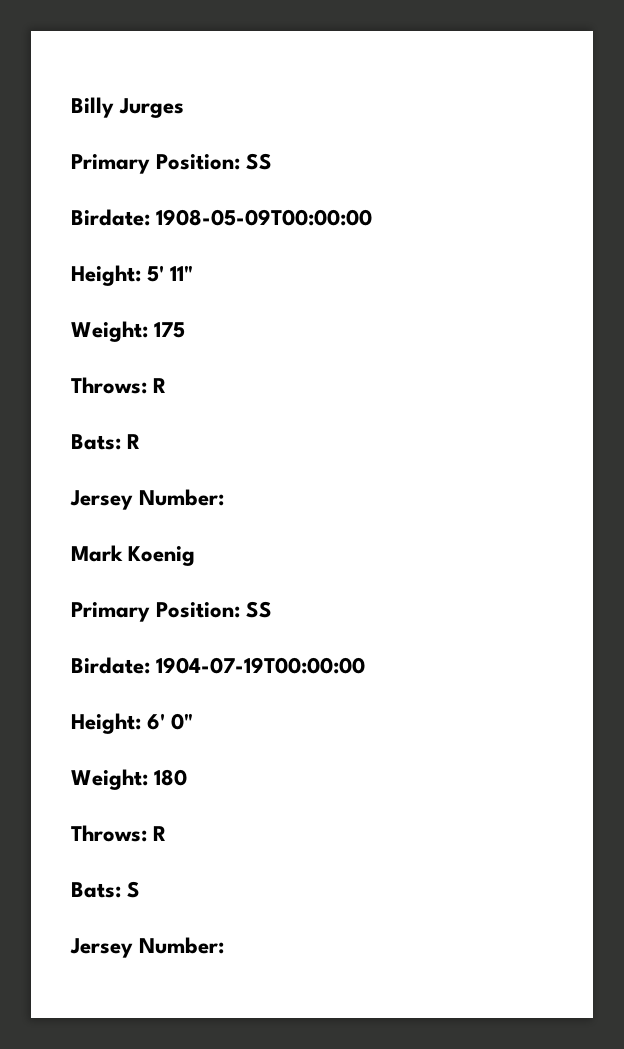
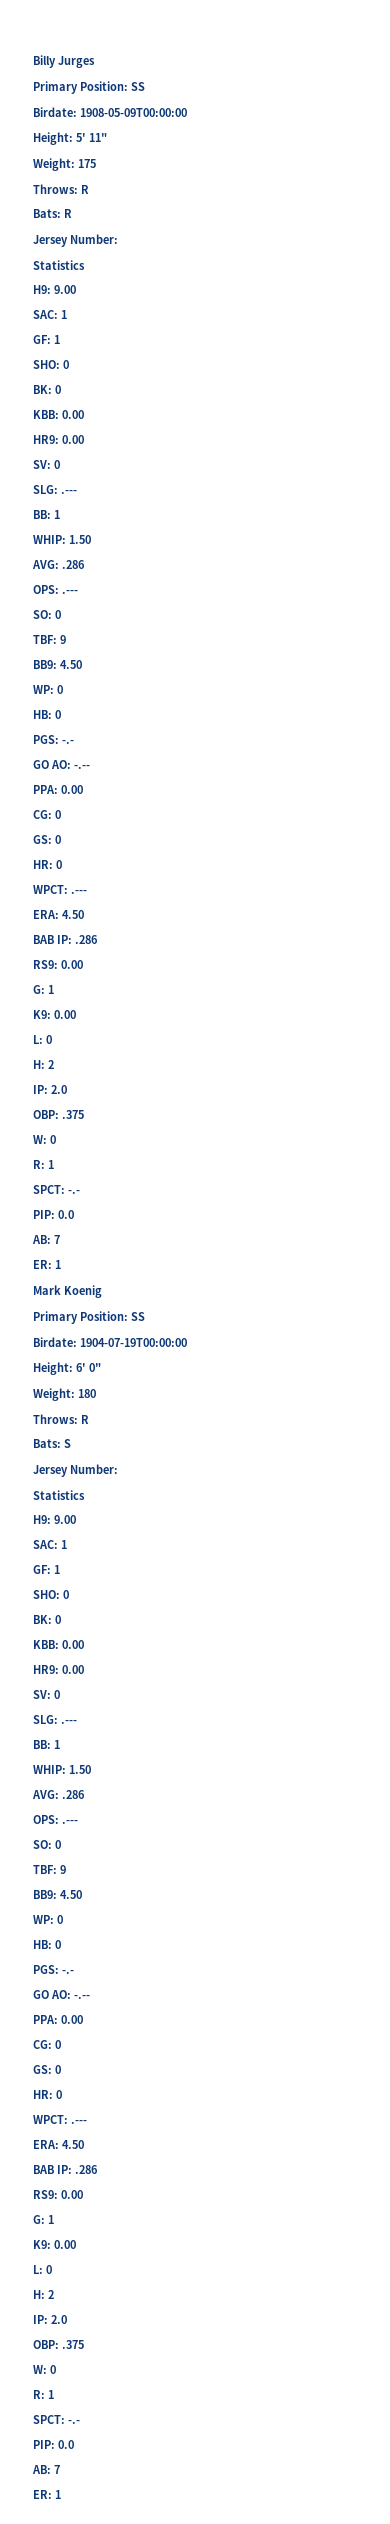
(225, 497) none -> [33,260,85,270] [33,285,76,294] [33,310,67,319] [33,335,60,344] [33,360,69,369] [33,385,61,394] [33,410,84,419] [33,435,84,444] [33,460,60,469] [33,485,77,494] [33,510,60,519] [33,535,91,544] [32,560,85,569] [33,585,78,594] [33,610,61,619] [33,635,66,644] [33,660,82,669] [33,685,63,694] [33,710,61,719] [33,735,74,744] [33,760,90,769] [33,785,83,794] [33,810,61,819] [33,835,61,844] [33,860,62,869] [33,885,87,894] [33,910,84,919] [33,935,98,944] [33,960,83,969] [33,985,54,994] [33,1010,76,1019] [33,1035,52,1044] [33,1060,54,1069] [33,1085,67,1094] [33,1110,84,1119] [33,1135,56,1144] [33,1160,54,1169] [33,1185,80,1194] [33,1210,74,1219] [32,1235,60,1244] [33,1260,61,1269] // Statistics // H9: 9.00 // SAC: 1 // GF: 1 // SHO: 0 // BK: 0 // KBB: 0.00 // HR9: 0.00 // SV: 0 // SLG: .--- // BB: 1 // WHIP: 1.50 // AVG: .286 // OPS: .--- // SO: 0 // TBF: 9 // BB9: 4.50 // WP: 0 // HB: 0 // PGS: -.- // GO AO: -.-- // PPA: 0.00 // CG: 0 // GS: 0 // HR: 0 // WPCT: .--- // ERA: 4.50 // BAB IP: .286 // RS9: 0.00 // G: 1 // K9: 0.00 // L: 0 // H: 2 // IP: 2.0 // OBP: .375 // W: 0 // R: 1 // SPCT: -.- // PIP: 0.0 // AB: 7 // ER: 1
(225, 945) none -> [33,1490,85,1500] [33,1515,76,1524] [33,1540,67,1549] [33,1565,60,1574] [33,1590,69,1599] [33,1615,61,1624] [33,1640,84,1649] [33,1665,84,1674] [33,1690,60,1699] [33,1715,77,1724] [33,1740,60,1749] [33,1765,91,1774] [32,1790,85,1799] [33,1815,78,1824] [33,1840,61,1849] [33,1865,66,1874] [33,1890,82,1899] [33,1915,63,1924] [33,1940,61,1949] [33,1965,74,1974] [33,1990,90,1999] [33,2015,83,2024] [33,2040,61,2049] [33,2065,61,2074] [33,2090,62,2099] [33,2115,87,2124] [33,2140,84,2149] [33,2165,98,2174] [33,2190,83,2199] [33,2215,54,2224] [33,2240,76,2249] [33,2265,52,2274] [33,2290,54,2299] [33,2315,67,2324] [33,2340,84,2349] [33,2365,56,2374] [33,2390,54,2399] [33,2415,80,2424] [33,2440,74,2449] [32,2465,60,2474] [33,2490,61,2499] // Statistics // H9: 9.00 // SAC: 1 // GF: 1 // SHO: 0 // BK: 0 // KBB: 0.00 // HR9: 0.00 // SV: 0 // SLG: .--- // BB: 1 // WHIP: 1.50 // AVG: .286 // OPS: .--- // SO: 0 // TBF: 9 // BB9: 4.50 // WP: 0 // HB: 0 // PGS: -.- // GO AO: -.-- // PPA: 0.00 // CG: 0 // GS: 0 // HR: 0 // WPCT: .--- // ERA: 4.50 // BAB IP: .286 // RS9: 0.00 // G: 1 // K9: 0.00 // L: 0 // H: 2 // IP: 2.0 // OBP: .375 // W: 0 // R: 1 // SPCT: -.- // PIP: 0.0 // AB: 7 // ER: 1

